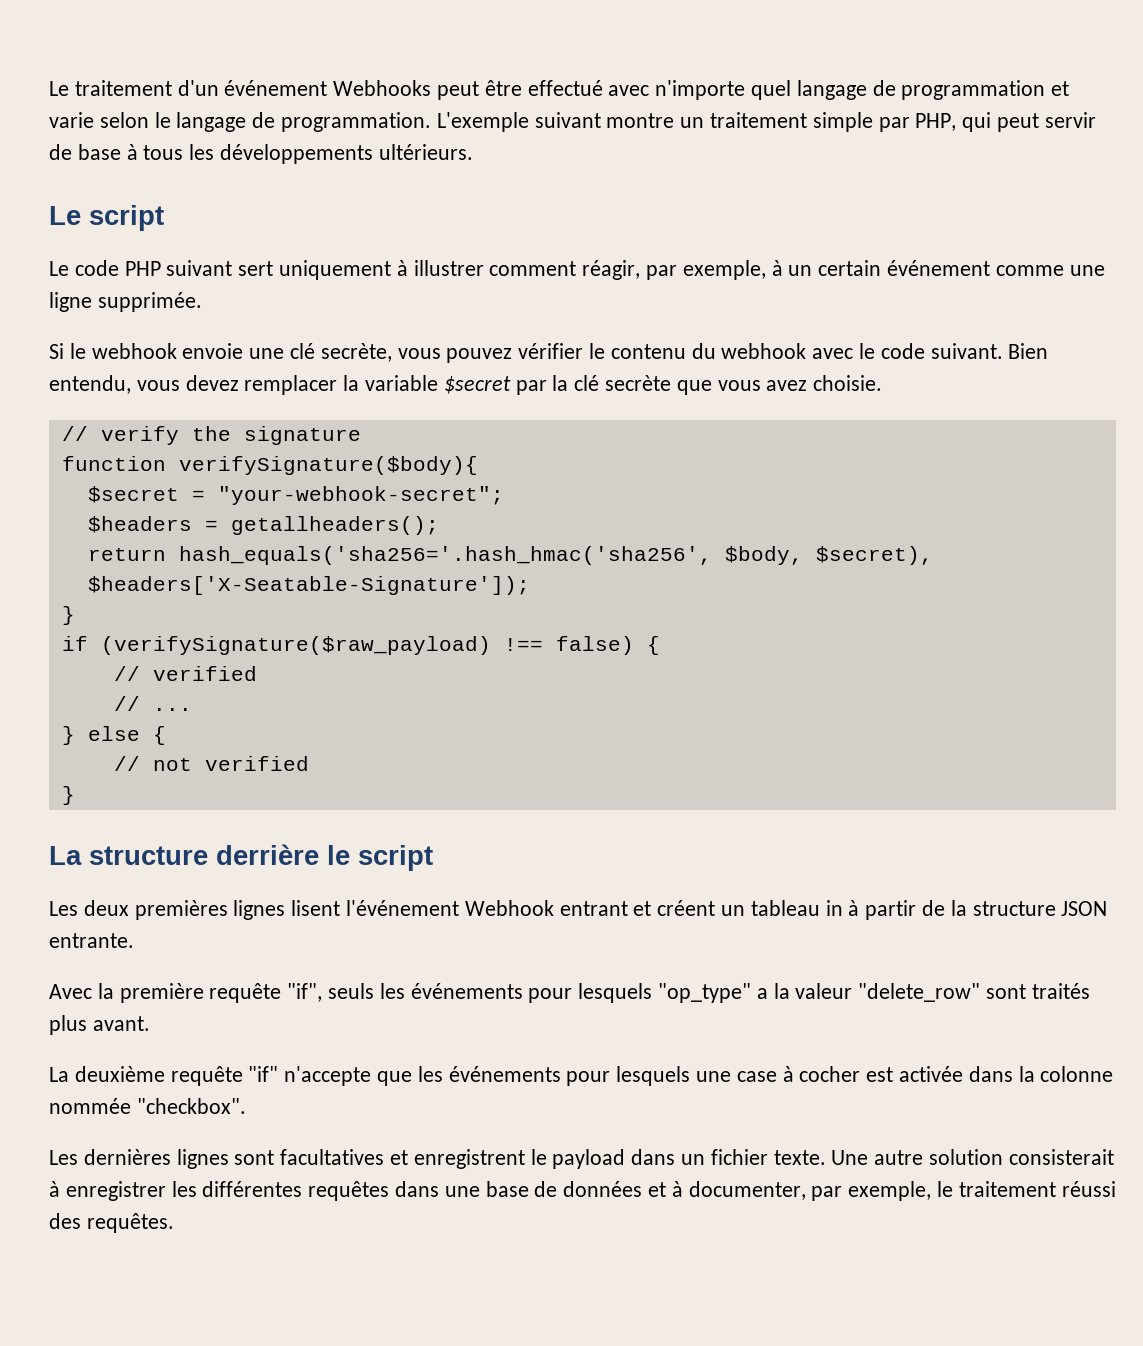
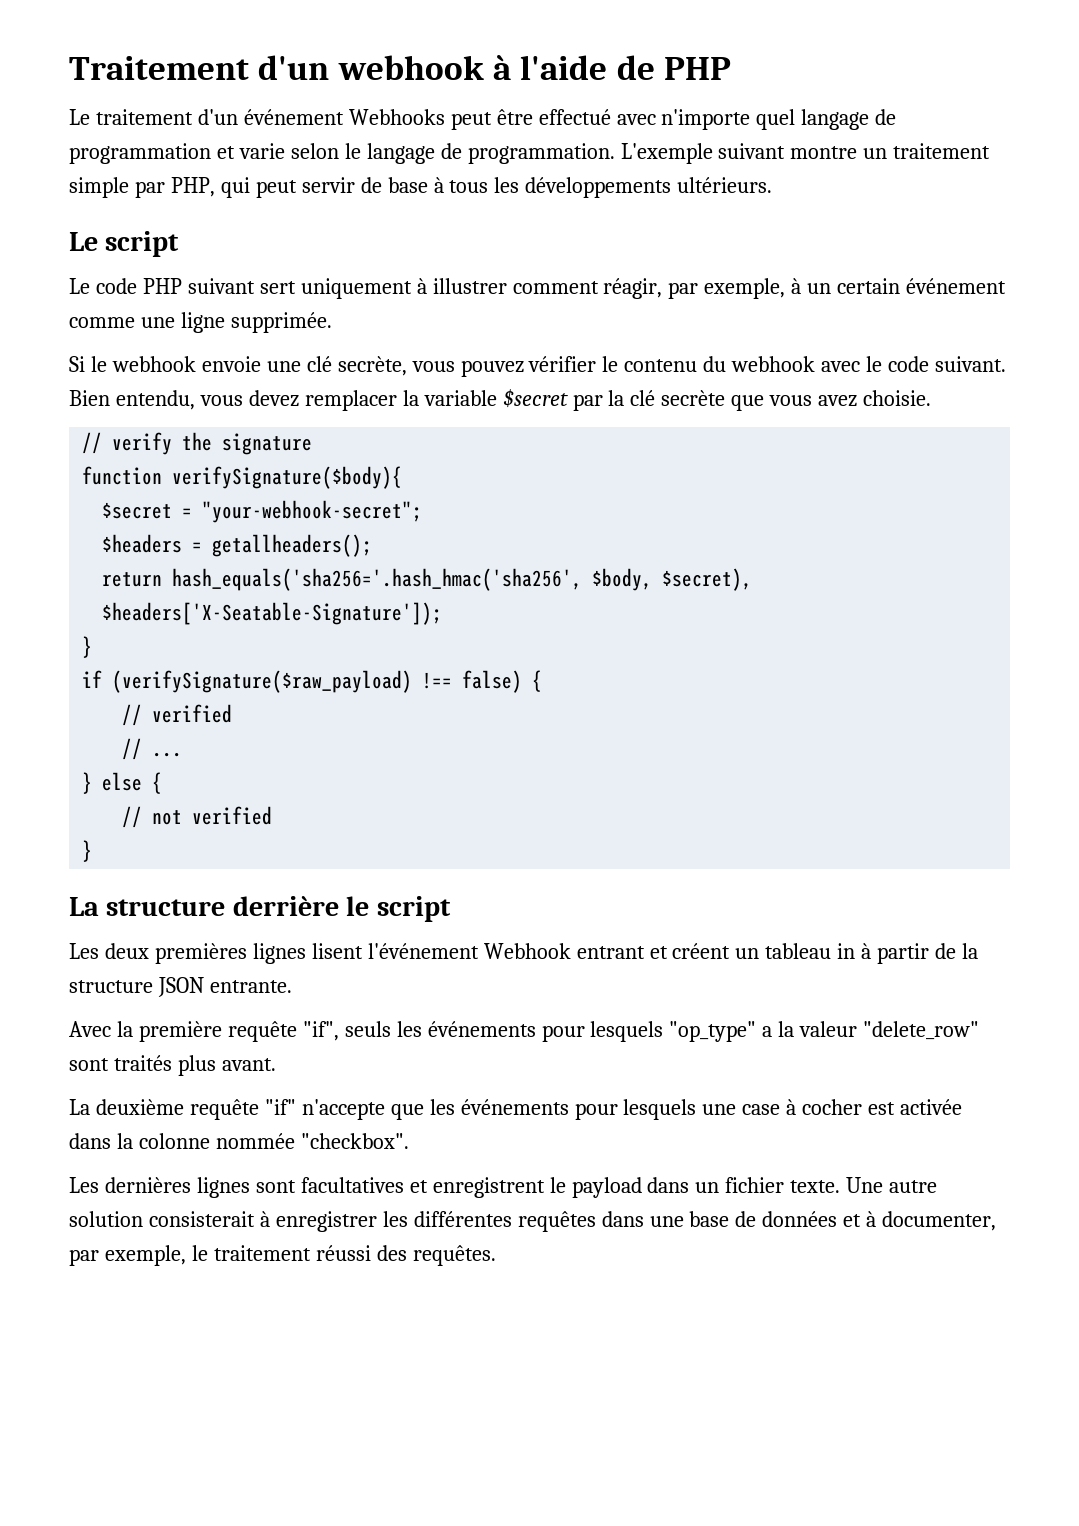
(49, 88) none -> [69,55,731,80] Traitement d'un webhook à l'aide de PHP //

